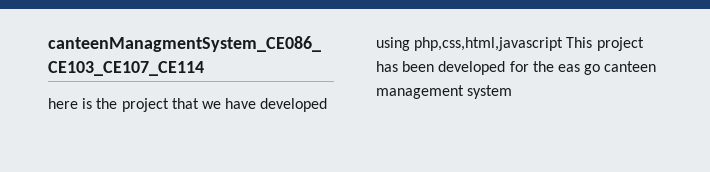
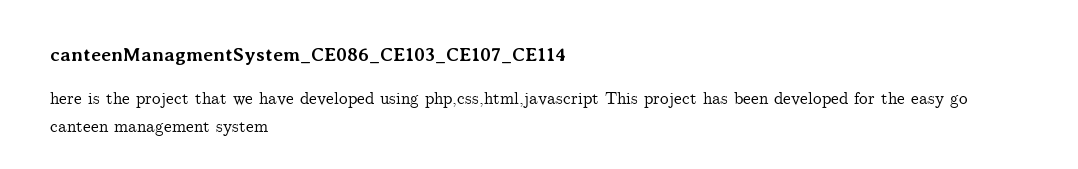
[557,64,580,72] eas -> [911,96,944,108] easy

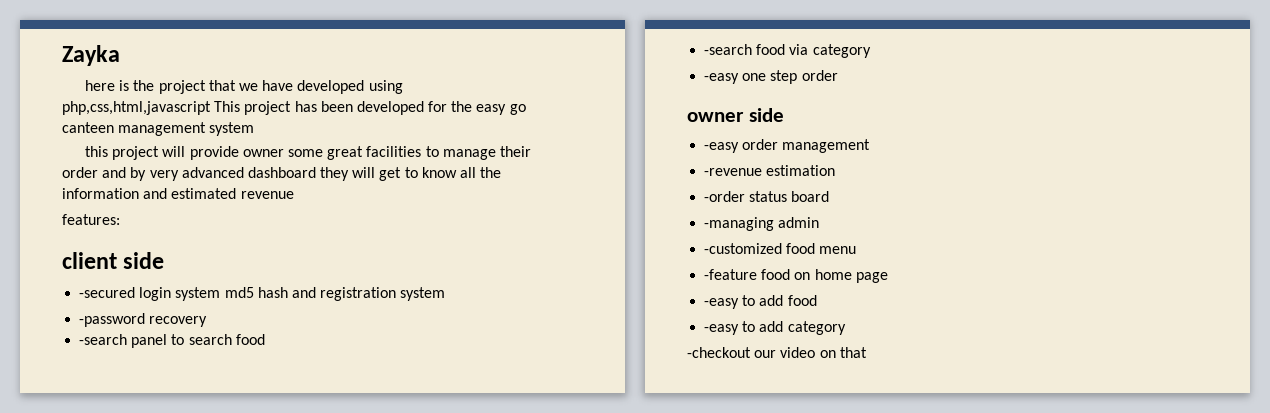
[50,48,566,65] canteenManagmentSystem_CE086_CE103_CE107_CE114 -> [62,45,120,66] Zayka
(268, 129) none -> [85,146,531,160] [62,167,502,181] [62,188,294,199] [62,214,120,225] [62,252,165,269] [79,287,446,301] [79,313,208,327] [79,334,265,348] [704,44,871,58] [704,70,838,84] [687,108,784,122] [704,139,871,153] [704,165,836,176] [704,191,830,202] [704,217,820,231] [704,243,857,254] [704,269,888,283] [704,295,817,309] [704,321,846,335] [687,347,867,358] // this project will provide owner some great facilities to manage their order and by very advanced dashboard they will get to know all the information and estimated revenue // features: // client side // -secured login system md5 hash and registration system // -password recovery // -search panel to search food // -search food via category // -easy one step order // owner side // -easy order management // -revenue estimation // -order status board // -managing admin // -customized food menu // -feature food on home page // -easy to add food // -easy to add category // -checkout our video on that

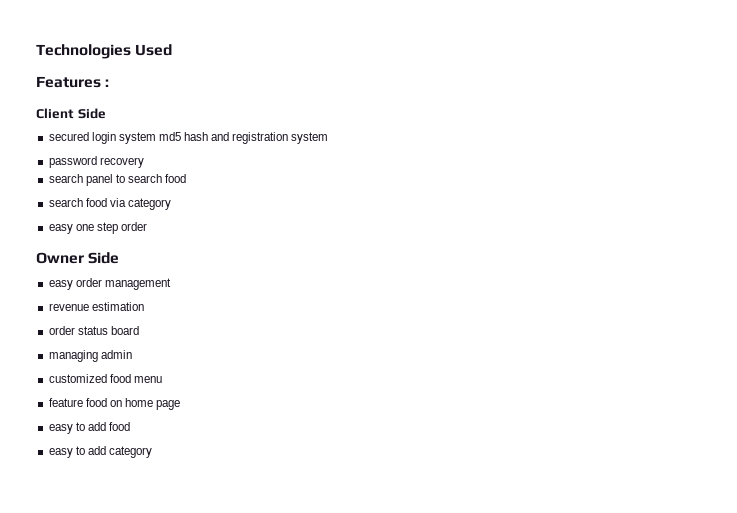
[62,45,120,66] [85,80,403,94] [62,101,526,115] [62,122,255,136] [85,146,531,160] [62,167,502,181] [62,188,294,199] [62,214,120,225] [62,252,165,269] [79,287,136,298] Zayka // here is the project that we have developed using php,css,html,javascript This project has been developed for the easy go canteen management system // this project will provide owner some great facilities to manage their order and by very advanced dashboard they will get to know all the information and estimated revenue // features: // client side // -secured -> [36,44,173,59] [36,76,110,88] [36,108,106,119] [48,132,89,141] Technologies Used // Features : // Client Side // secured
[79,313,146,327] -password -> [48,156,97,168] password
[79,334,128,345] -search -> [48,174,83,183] search
[704,44,753,55] -search -> [48,198,83,207] search
[704,73,740,84] -easy -> [48,224,73,234] easy
[687,108,784,122] [704,142,740,153] owner side // -easy -> [36,252,120,264] [48,280,73,290] Owner Side // easy
[704,168,763,176] -revenue -> [48,303,89,311] revenue
[704,191,746,202] -order -> [48,326,75,335] order
[704,217,775,231] -managing -> [48,350,98,362] managing
[704,243,783,254] -customized -> [48,374,107,383] customized
[704,269,758,280] -feature -> [48,398,83,407] feature
[704,298,740,309] -easy -> [48,424,73,434] easy
[704,324,740,335] -easy -> [48,448,73,458] easy
[687,347,867,358] // -checkout our video on that -> (152, 452) none

